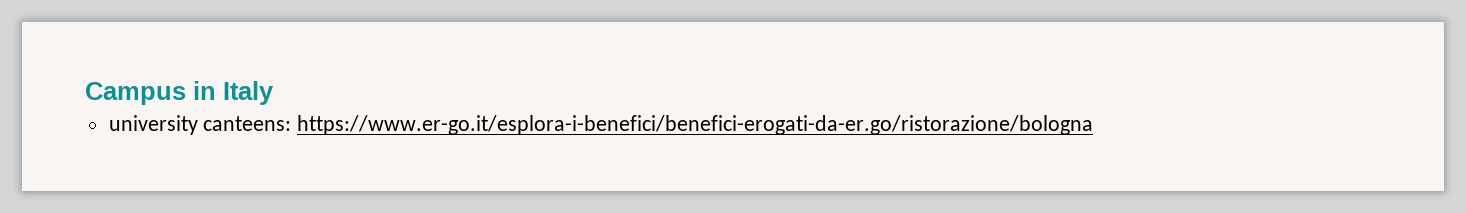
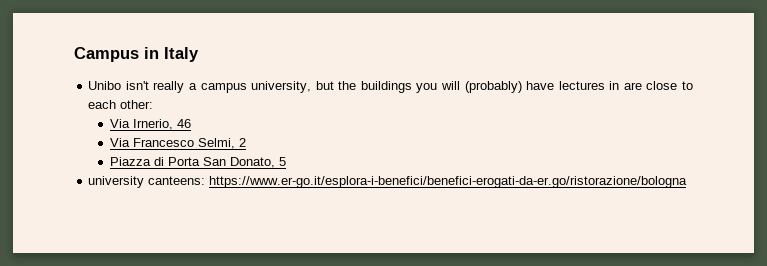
(274, 93) none -> [88,81,694,93] [88,100,154,109] [109,119,191,130] [109,138,246,149] [109,157,286,168] // Unibo isn't really a campus university, but the buildings you will (probably) have lectures in are close to each other: // Via Irnerio, 46 // Via Francesco Selmi, 2 // Piazza di Porta San Donato, 5

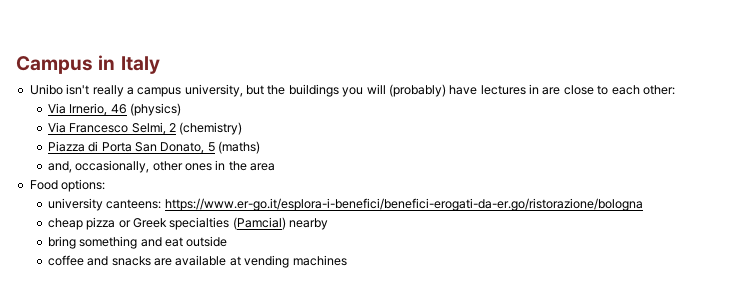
(191, 123) none -> [130,103,182,116] (physics)
(246, 142) none -> [179,122,243,135] (chemistry)
[88,176,688,188] // university canteens: https://www.er-go.it/esplora-i-benefici/benefici-erogati-da-er.go/ristorazione/bologna -> [218,141,261,154] [47,160,276,173] [29,179,106,192] [47,198,643,211] [47,217,329,230] [47,236,228,249] [47,255,347,268] (maths) // and, occasionally, other ones in the area // Food options: // university canteens: https://www.er-go.it/esplora-i-benefici/benefici-erogati-da-er.go/ristorazione/bologna // cheap pizza or Greek specialties (Pamcial) nearby // bring something and eat outside // coffee and snacks are available at vending machines

